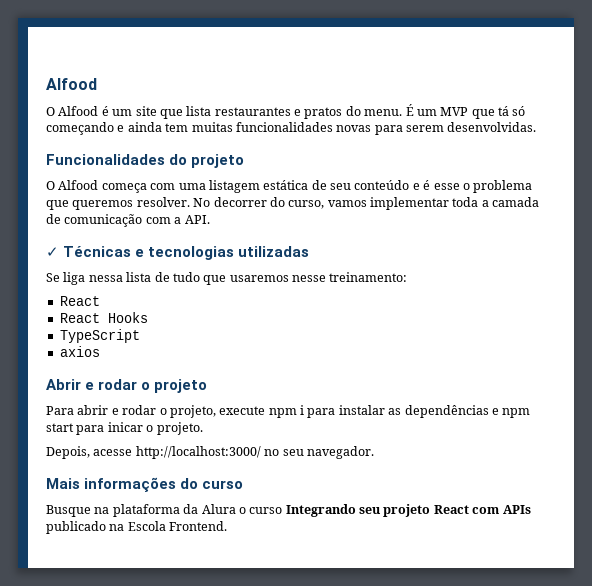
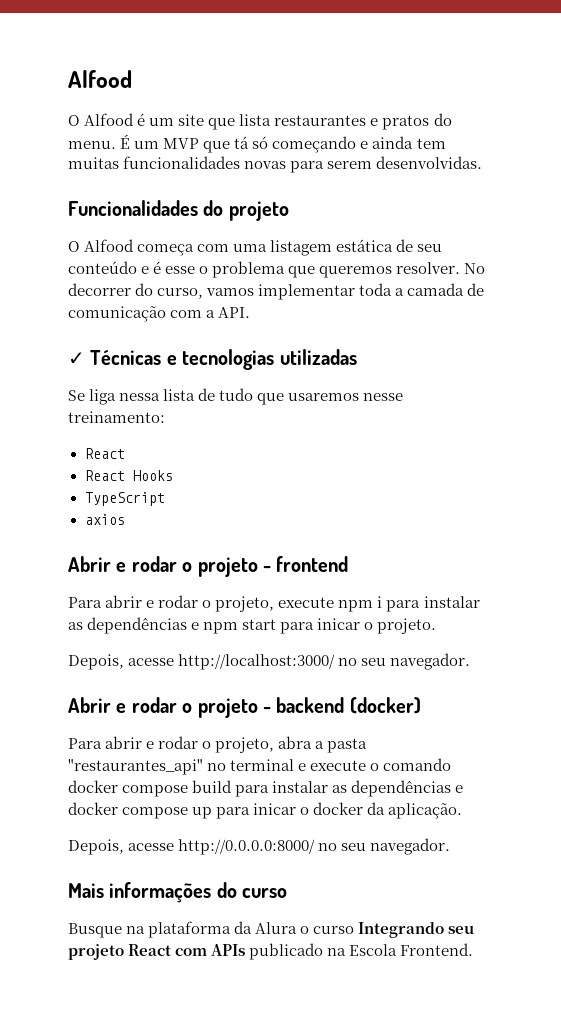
(208, 386) none -> [263,556,349,572] - frontend
(374, 452) none -> [68,697,421,718] [68,736,368,753] [68,758,452,775] [68,780,464,797] [68,802,463,819] [68,838,451,855] // Abrir e rodar o projeto - backend (docker) // Para abrir e rodar o projeto, abra a pasta "restaurantes_api" no terminal e execute o comando docker compose build para instalar as dependências e docker compose up para inicar o docker da aplicação. // Depois, acesse http://0.0.0.0:8000/ no seu navegador.

